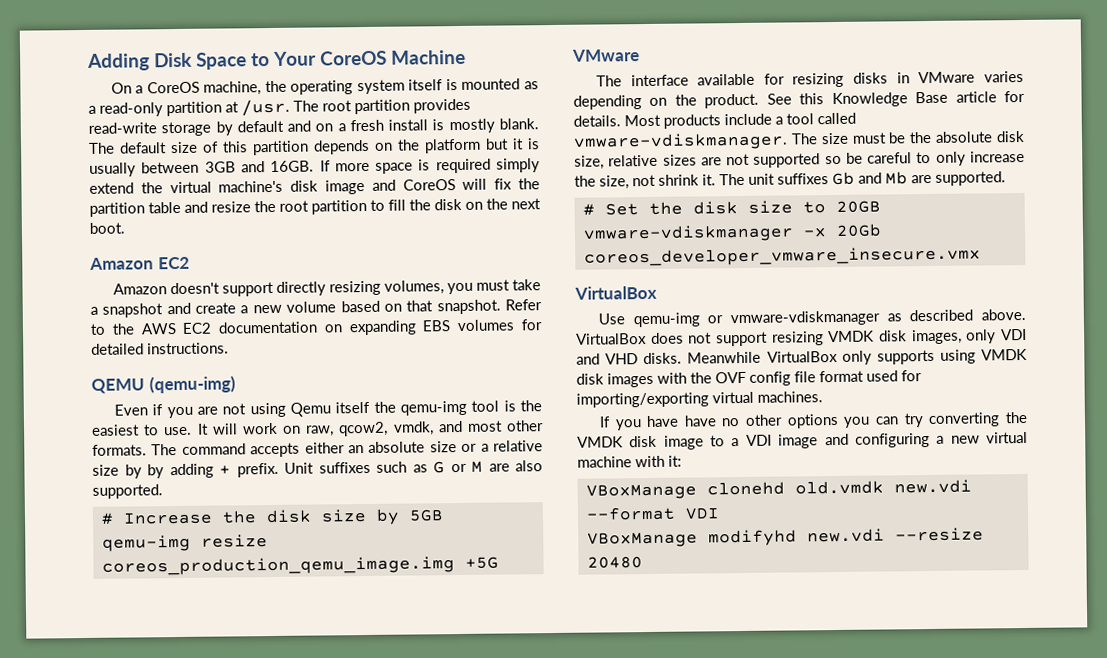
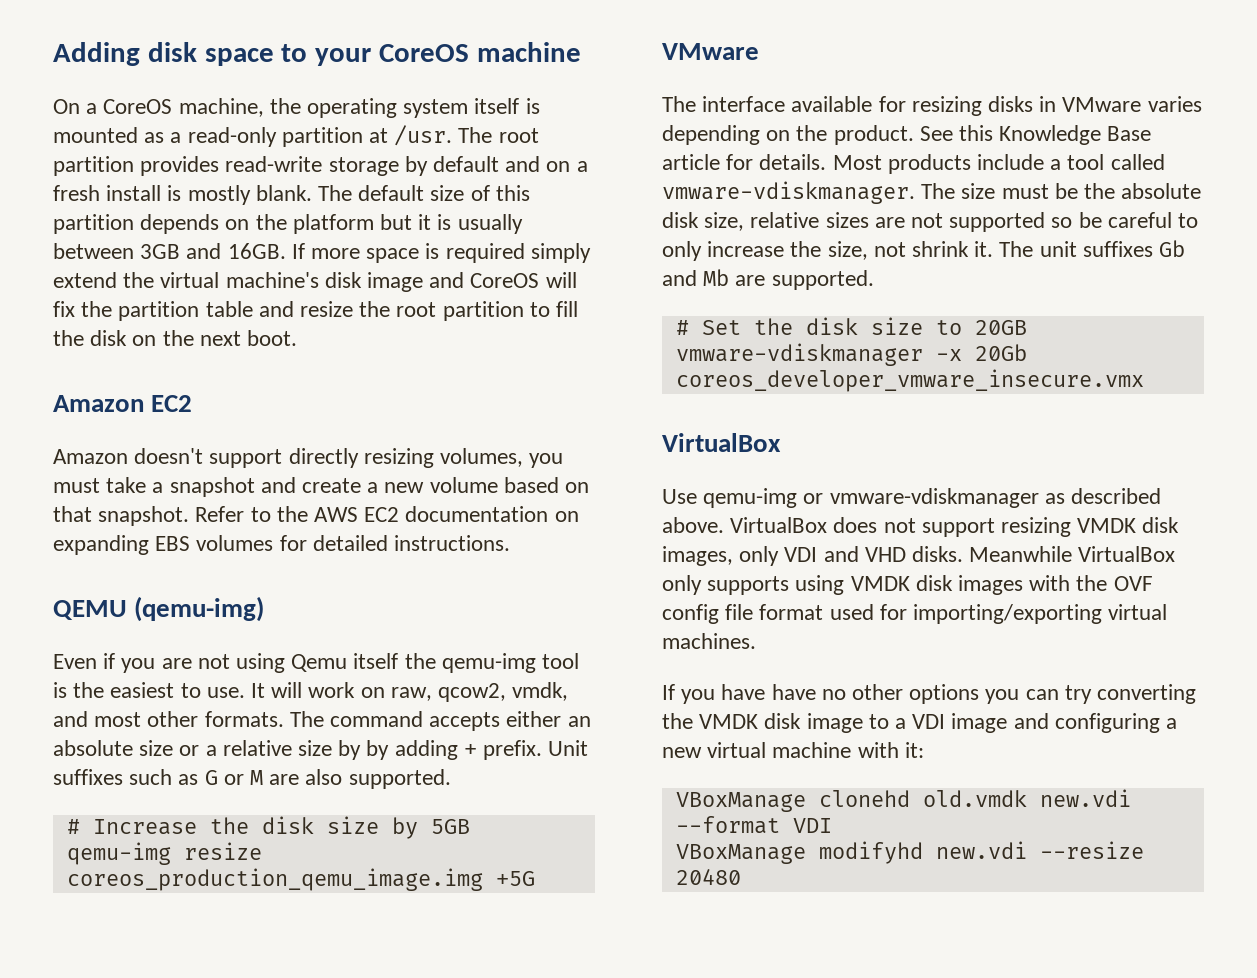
[154,49,466,70] Disk Space to Your CoreOS Machine -> [147,42,581,66] disk space to your CoreOS machine

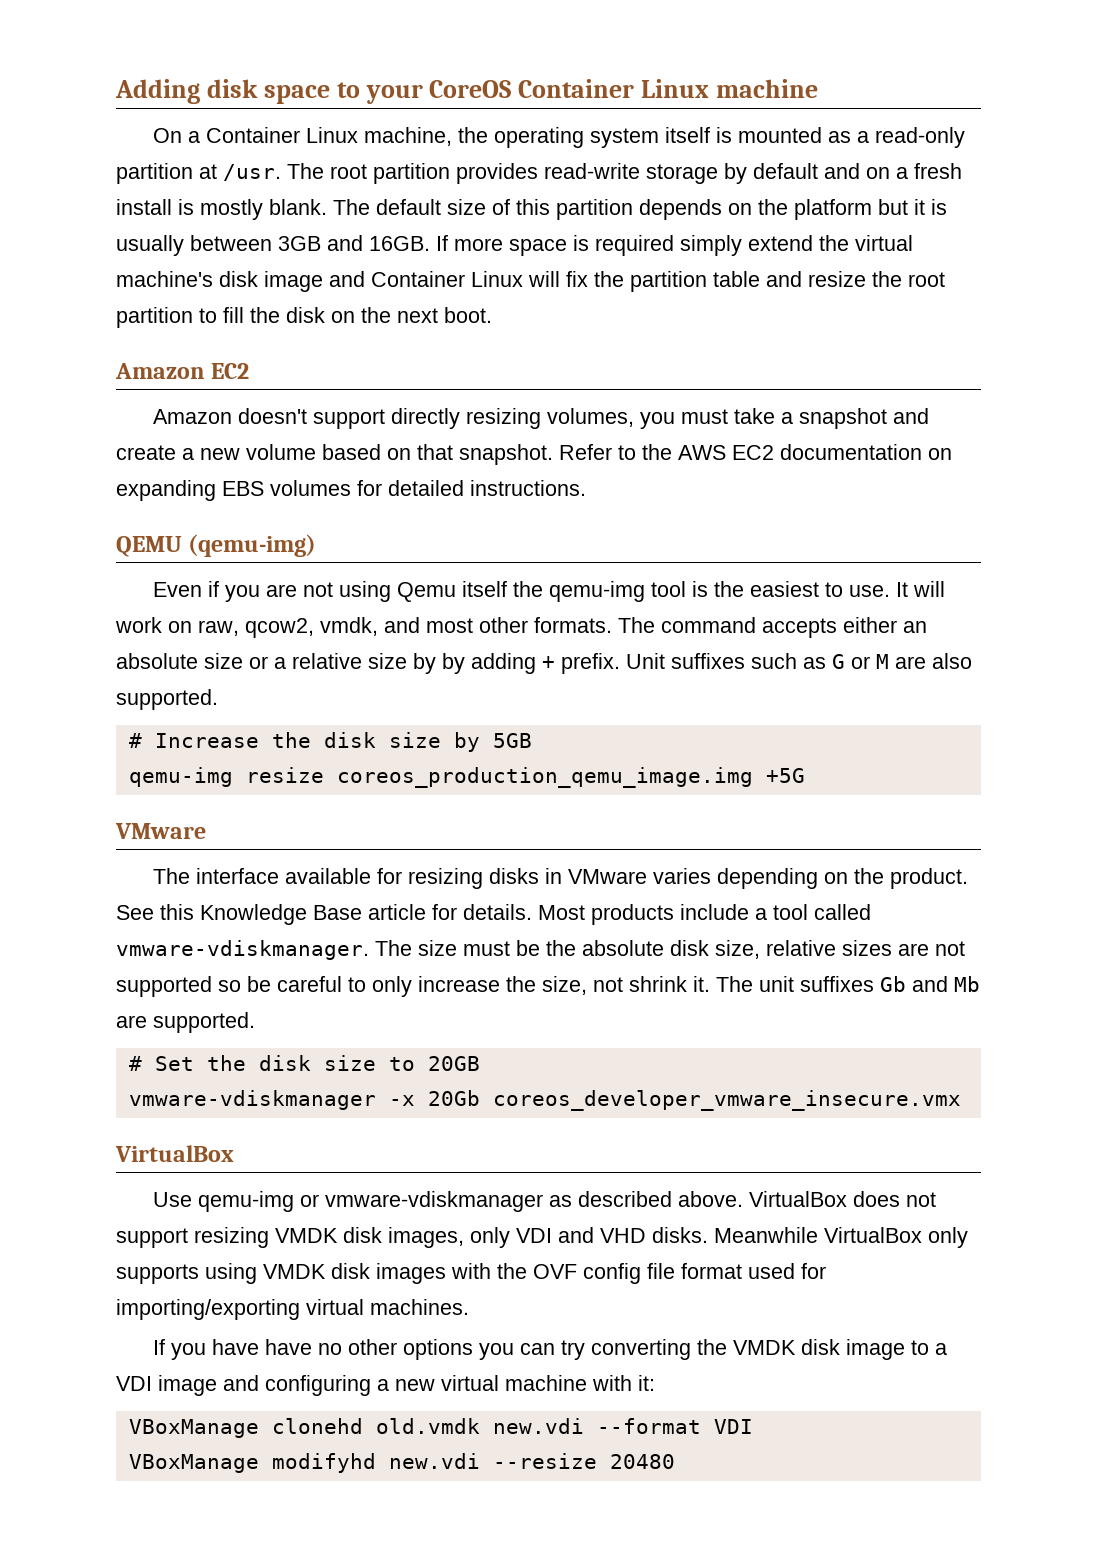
(470, 53) none -> [518,79,710,98] Container Linux
[103,99,173,114] CoreOS -> [206,127,359,143] Container Linux
[470,273,540,288] CoreOS -> [371,271,523,287] Container Linux

